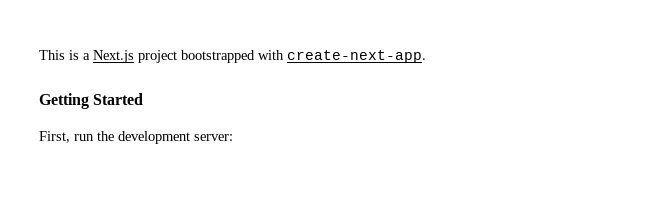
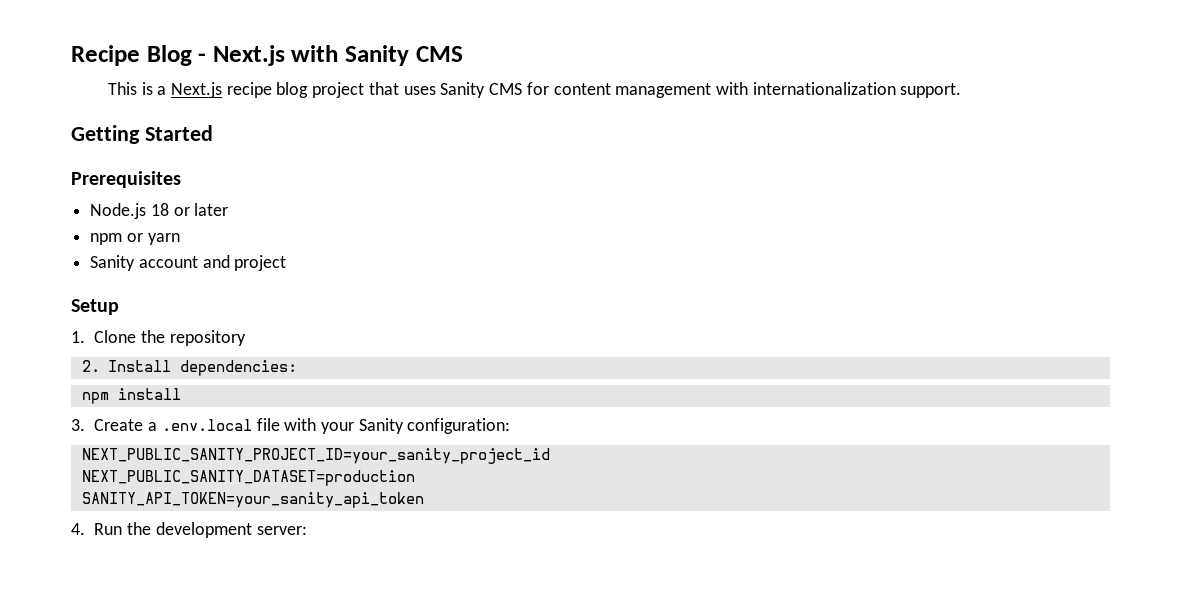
[39,50,426,63] [39,93,144,109] [39,131,94,143] This is a Next.js project bootstrapped with create-next-app. // Getting Started // First, run -> [71,45,463,66] [107,82,962,98] [71,125,213,144] [71,171,181,188] [90,203,229,219] [90,233,180,245] [90,255,287,271] [71,299,119,315] [71,330,246,346] [81,360,298,376] [81,388,181,404] [71,418,511,434] [81,448,550,464] [81,470,415,486] [81,492,424,508] [71,523,123,535] Recipe Blog - Next.js with Sanity CMS // This is a Next.js recipe blog project that uses Sanity CMS for content management with internationalization support. // Getting Started // Prerequisites // Node.js 18 or later // npm or yarn // Sanity account and project // Setup // 1. Clone the repository // 2. Install dependencies: // npm install // 3. Create a .env.local file with your Sanity configuration: // NEXT_PUBLIC_SANITY_PROJECT_ID=your_sanity_project_id // NEXT_PUBLIC_SANITY_DATASET=production // SANITY_API_TOKEN=your_sanity_api_token // 4. Run

